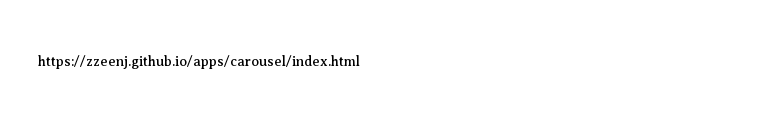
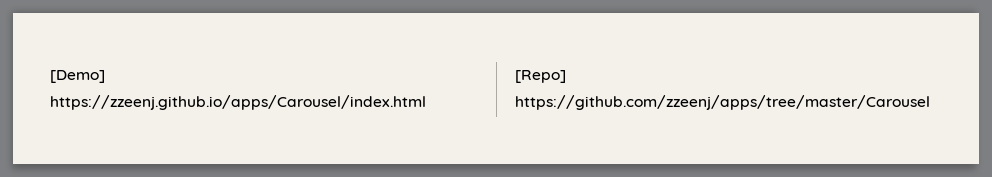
[38,55,360,69] https://zzeenj.github.io/apps/carousel/index.html -> [50,70,105,83] [50,95,426,110] [515,70,566,83] [515,95,930,110] [Demo] https://zzeenj.github.io/apps/Carousel/index.html [Repo] https://github.com/zzeenj/apps/tree/master/Carousel

